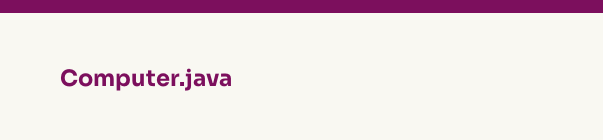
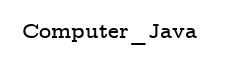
[60,68,232,91] Computer.java -> [22,24,197,45] Computer_Java

